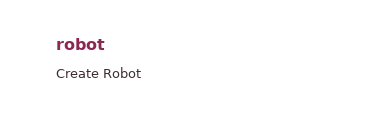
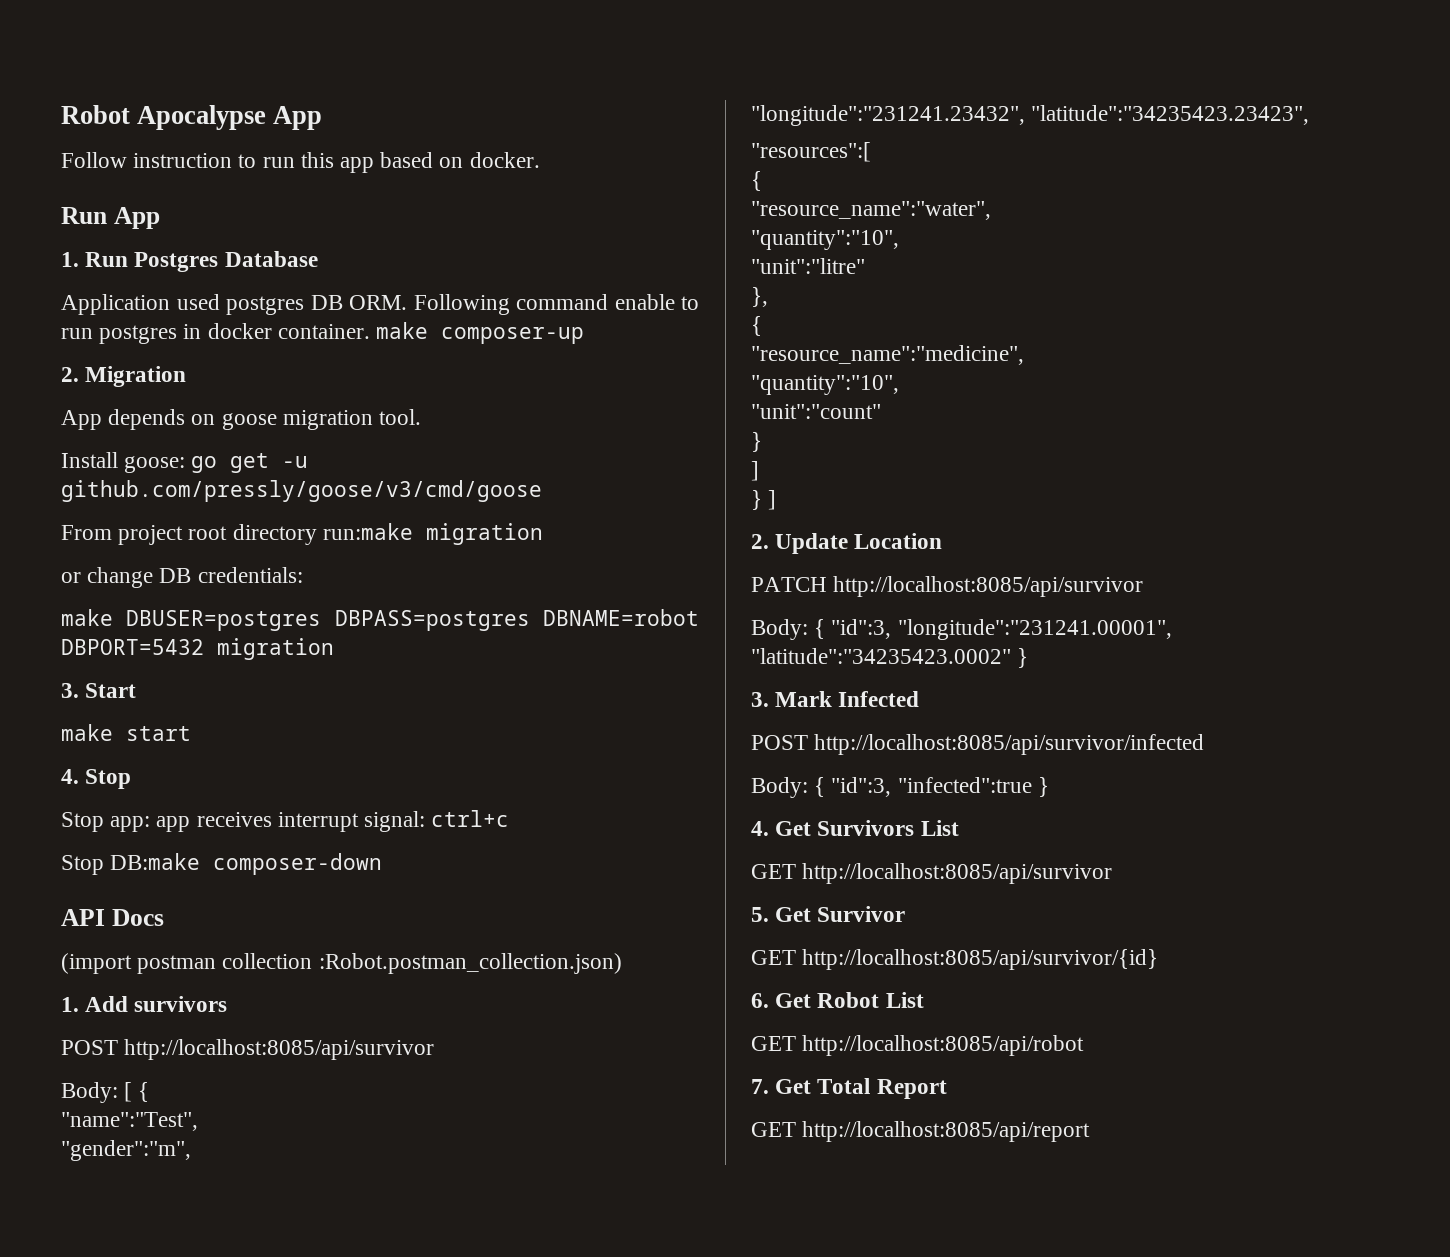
[56,38,105,50] [56,67,141,78] robot // Create Robot -> [61,105,323,130] [61,152,540,173] [61,207,160,229] [61,251,318,272] [61,294,699,315] [61,322,585,344] [61,366,187,387] [61,409,422,430] [61,452,309,473] [61,480,542,502] [61,523,543,545] [61,567,303,588] [61,609,699,631] [61,638,334,660] [61,683,137,698] [61,724,191,741] [61,769,132,789] [61,810,510,832] [61,853,383,875] [61,909,164,926] [61,953,622,974] [61,996,228,1012] [61,1039,435,1060] [61,1082,150,1103] [61,1112,198,1131] [61,1140,191,1161] [751,105,1310,126] [751,142,871,162] [751,171,762,191] [751,201,991,220] [751,230,899,250] [751,258,865,274] [751,287,768,307] [751,316,762,336] [751,345,1024,365] [751,375,899,395] [751,404,881,419] [751,432,762,452] [751,461,759,481] [751,490,777,510] [751,533,943,554] [751,576,1144,597] [751,619,1172,640] [751,648,1029,668] [751,691,920,707] [751,734,1205,755] [751,777,1049,798] [751,820,959,836] [751,863,1113,884] [751,906,906,922] [751,949,1159,970] [751,992,924,1008] [751,1035,1085,1056] [751,1078,947,1099] [751,1121,1091,1142] Robot Apocalypse App // Follow instruction to run this app based on docker. // Run App // 1. Run Postgres Database // Application used postgres DB ORM. Following command enable to run postgres in docker container. make composer-up // 2. Migration // App depends on goose migration tool. // Install goose: go get -u github.com/pressly/goose/v3/cmd/goose // From project root directory run:make migration // or change DB credentials: // make DBUSER=postgres DBPASS=postgres DBNAME=robot DBPORT=5432 migration // 3. Start // make start // 4. Stop // Stop app: app receives interrupt signal: ctrl+c // Stop DB:make composer-down // API Docs // (import postman collection :Robot.postman_collection.json) // 1. Add survivors // POST http://localhost:8085/api/survivor // Body: [ { // "name":"Test", // "gender":"m", // "longitude":"231241.23432", "latitude":"34235423.23423", // "resources":[ // { // "resource_name":"water", // "quantity":"10", // "unit":"litre" // }, // { // "resource_name":"medicine", // "quantity":"10", // "unit":"count" // } // ] // } ] // 2. Update Location // PATCH http://localhost:8085/api/survivor // Body: { "id":3, "longitude":"231241.00001", "latitude":"34235423.0002" } // 3. Mark Infected // POST http://localhost:8085/api/survivor/infected // Body: { "id":3, "infected":true } // 4. Get Survivors List // GET http://localhost:8085/api/survivor // 5. Get Survivor // GET http://localhost:8085/api/survivor/{id} // 6. Get Robot List // GET http://localhost:8085/api/robot // 7. Get Total Report // GET http://localhost:8085/api/report

